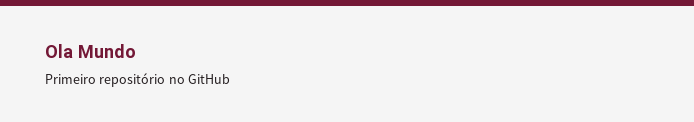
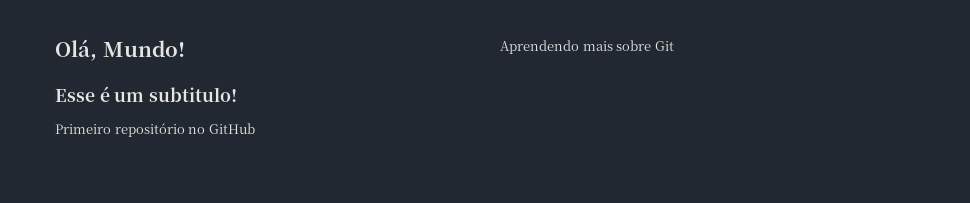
[45,44,136,58] Ola Mundo -> [55,39,185,61] [55,86,238,102] Olá, Mundo! // Esse é um subtitulo!
(231, 79) none -> [500,40,674,54] // Aprendendo mais sobre Git

